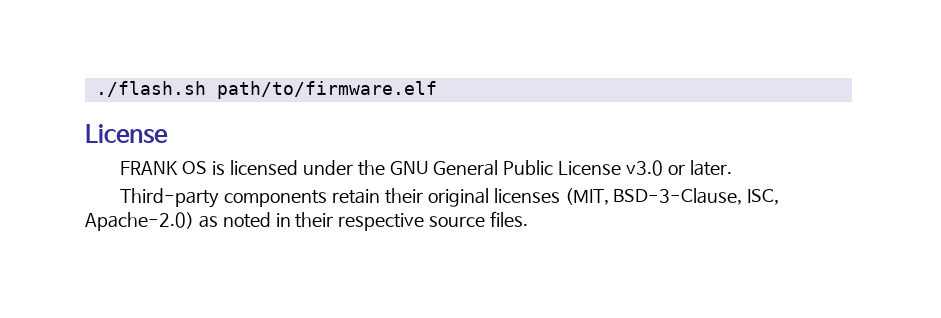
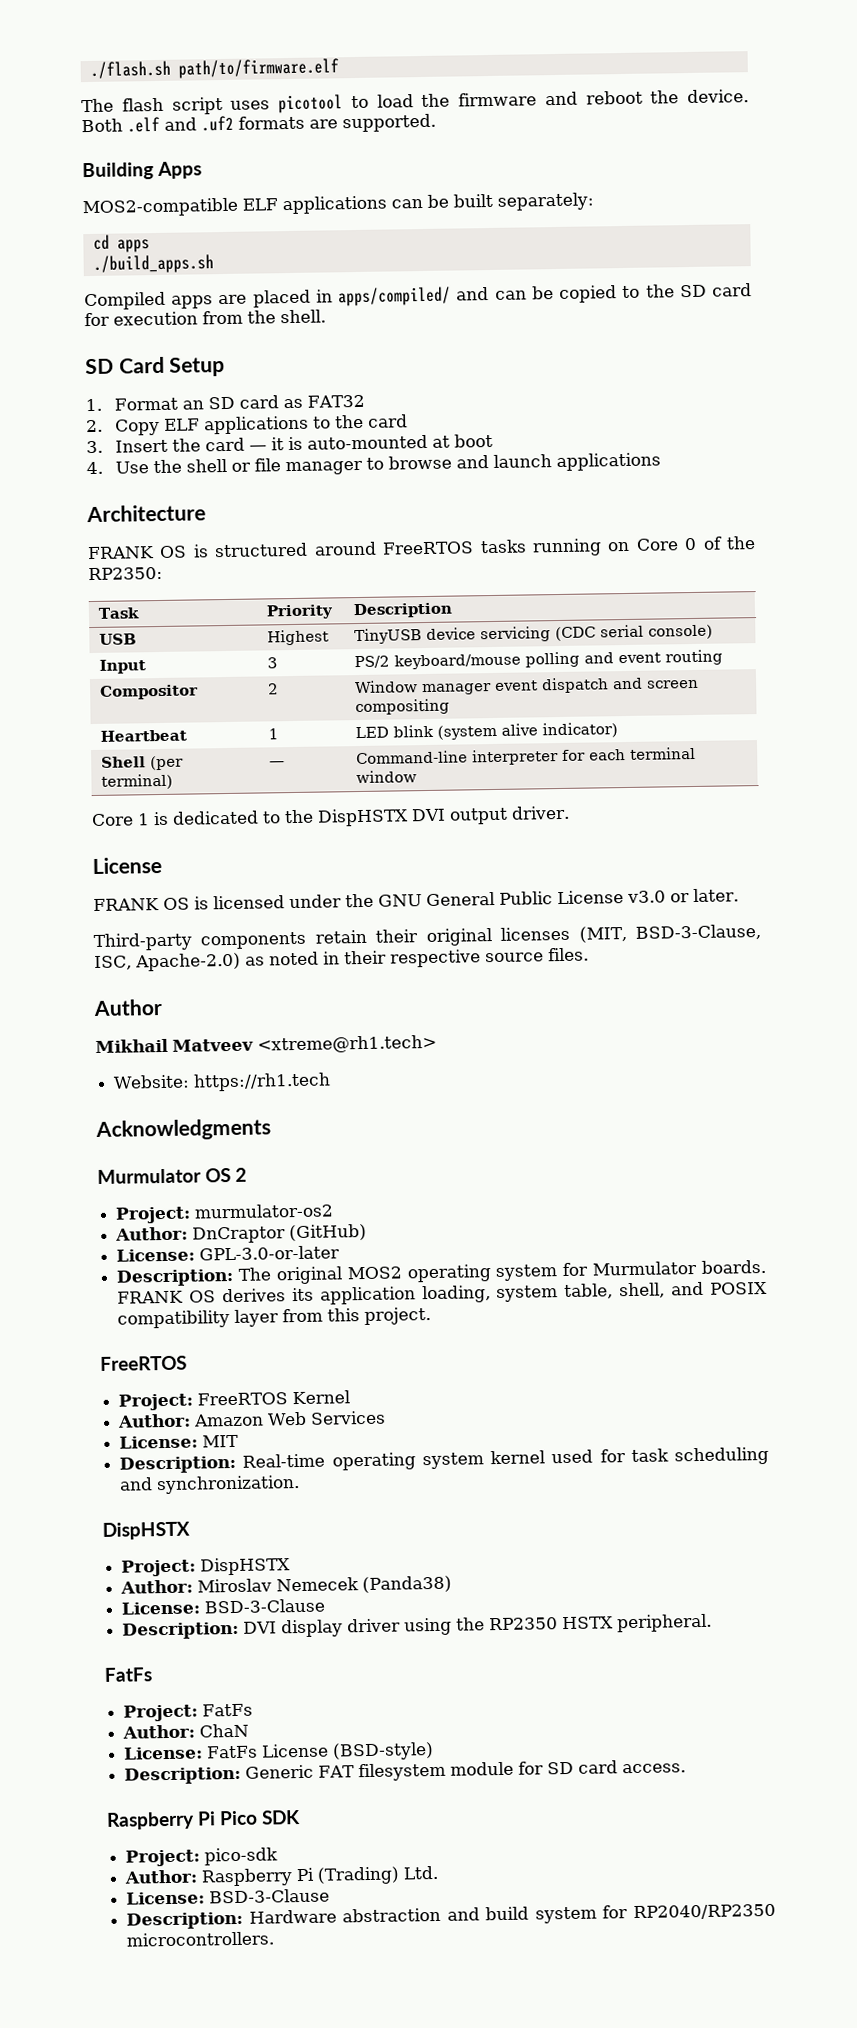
(437, 90) none -> [81,89,749,115] [81,113,436,133] [82,161,202,181] [82,192,594,218] [92,234,150,253] [92,254,214,274] [84,283,753,311] [84,309,326,327] [85,356,226,377] [85,394,365,412] [86,414,408,436] [86,433,493,454] [86,452,661,476] [86,504,206,523] [87,536,756,560] [88,566,163,581] [98,607,141,619] [266,604,335,620] [353,602,454,619] [99,633,138,645] [267,629,330,646] [354,624,714,645] [99,659,147,674] [267,657,279,669] [354,649,724,670] [100,684,200,700] [268,683,280,695] [354,677,700,696] [355,698,451,716] [100,729,188,742] [268,728,280,740] [355,722,619,740] [101,755,185,771] [101,773,174,790] [269,761,286,766] [356,746,697,766] [356,770,418,784] [91,805,570,827] // The flash script uses picotool to load the firmware and reboot the device. Both .elf and .uf2 formats are supported. // Building Apps // MOS2-compatible ELF applications can be built separately: // cd apps // ./build_apps.sh // Compiled apps are placed in apps/compiled/ and can be copied to the SD card for execution from the shell. // SD Card Setup // 1. Format an SD card as FAT32 // 2. Copy ELF applications to the card // 3. Insert the card — it is auto-mounted at boot // 4. Use the shell or file manager to browse and launch applications // Architecture // FRANK OS is structured around FreeRTOS tasks running on Core 0 of the RP2350: // Task | Priority | Description // USB | Highest | TinyUSB device servicing (CDC serial console) // Input | 3 | PS/2 keyboard/mouse polling and event routing // Compositor | 2 | Window manager event dispatch and screen compositing // Heartbeat | 1 | LED blink (system alive indicator) // Shell (per terminal) | — | Command-line interpreter for each terminal window // Core 1 is dedicated to the DispHSTX DVI output driver.
(529, 219) none -> [93,999,162,1017] [95,1034,437,1054] [113,1072,332,1092] [95,1118,271,1142] [97,1167,247,1184] [115,1203,335,1224] [115,1223,368,1244] [116,1245,341,1262] [116,1259,766,1287] [117,1281,768,1305] [117,1306,432,1329] [100,1355,187,1371] [118,1390,351,1411] [117,1410,387,1428] [119,1434,240,1449] [119,1446,769,1474] [119,1474,301,1495] [102,1521,190,1540] [121,1557,292,1577] [120,1575,453,1594] [121,1598,326,1615] [122,1613,713,1640] [104,1667,152,1682] [123,1703,254,1722] [122,1723,250,1739] [123,1742,435,1761] [124,1760,687,1785] [106,1810,301,1830] [125,1847,279,1867] [124,1865,439,1887] [126,1888,331,1905] [126,1903,776,1930] [126,1931,275,1947] // Author // Mikhail Matveev <xtreme@rh1.tech> // Website: https://rh1.tech // Acknowledgments // Murmulator OS 2 // Project: murmulator-os2 // Author: DnCraptor (GitHub) // License: GPL-3.0-or-later // Description: The original MOS2 operating system for Murmulator boards. FRANK OS derives its application loading, system table, shell, and POSIX compatibility layer from this project. // FreeRTOS // Project: FreeRTOS Kernel // Author: Amazon Web Services // License: MIT // Description: Real-time operating system kernel used for task scheduling and synchronization. // DispHSTX // Project: DispHSTX // Author: Miroslav Nemecek (Panda38) // License: BSD-3-Clause // Description: DVI display driver using the RP2350 HSTX peripheral. // FatFs // Project: FatFs // Author: ChaN // License: FatFs License (BSD-style) // Description: Generic FAT filesystem module for SD card access. // Raspberry Pi Pico SDK // Project: pico-sdk // Author: Raspberry Pi (Trading) Ltd. // License: BSD-3-Clause // Description: Hardware abstraction and build system for RP2040/RP2350 microcontrollers.

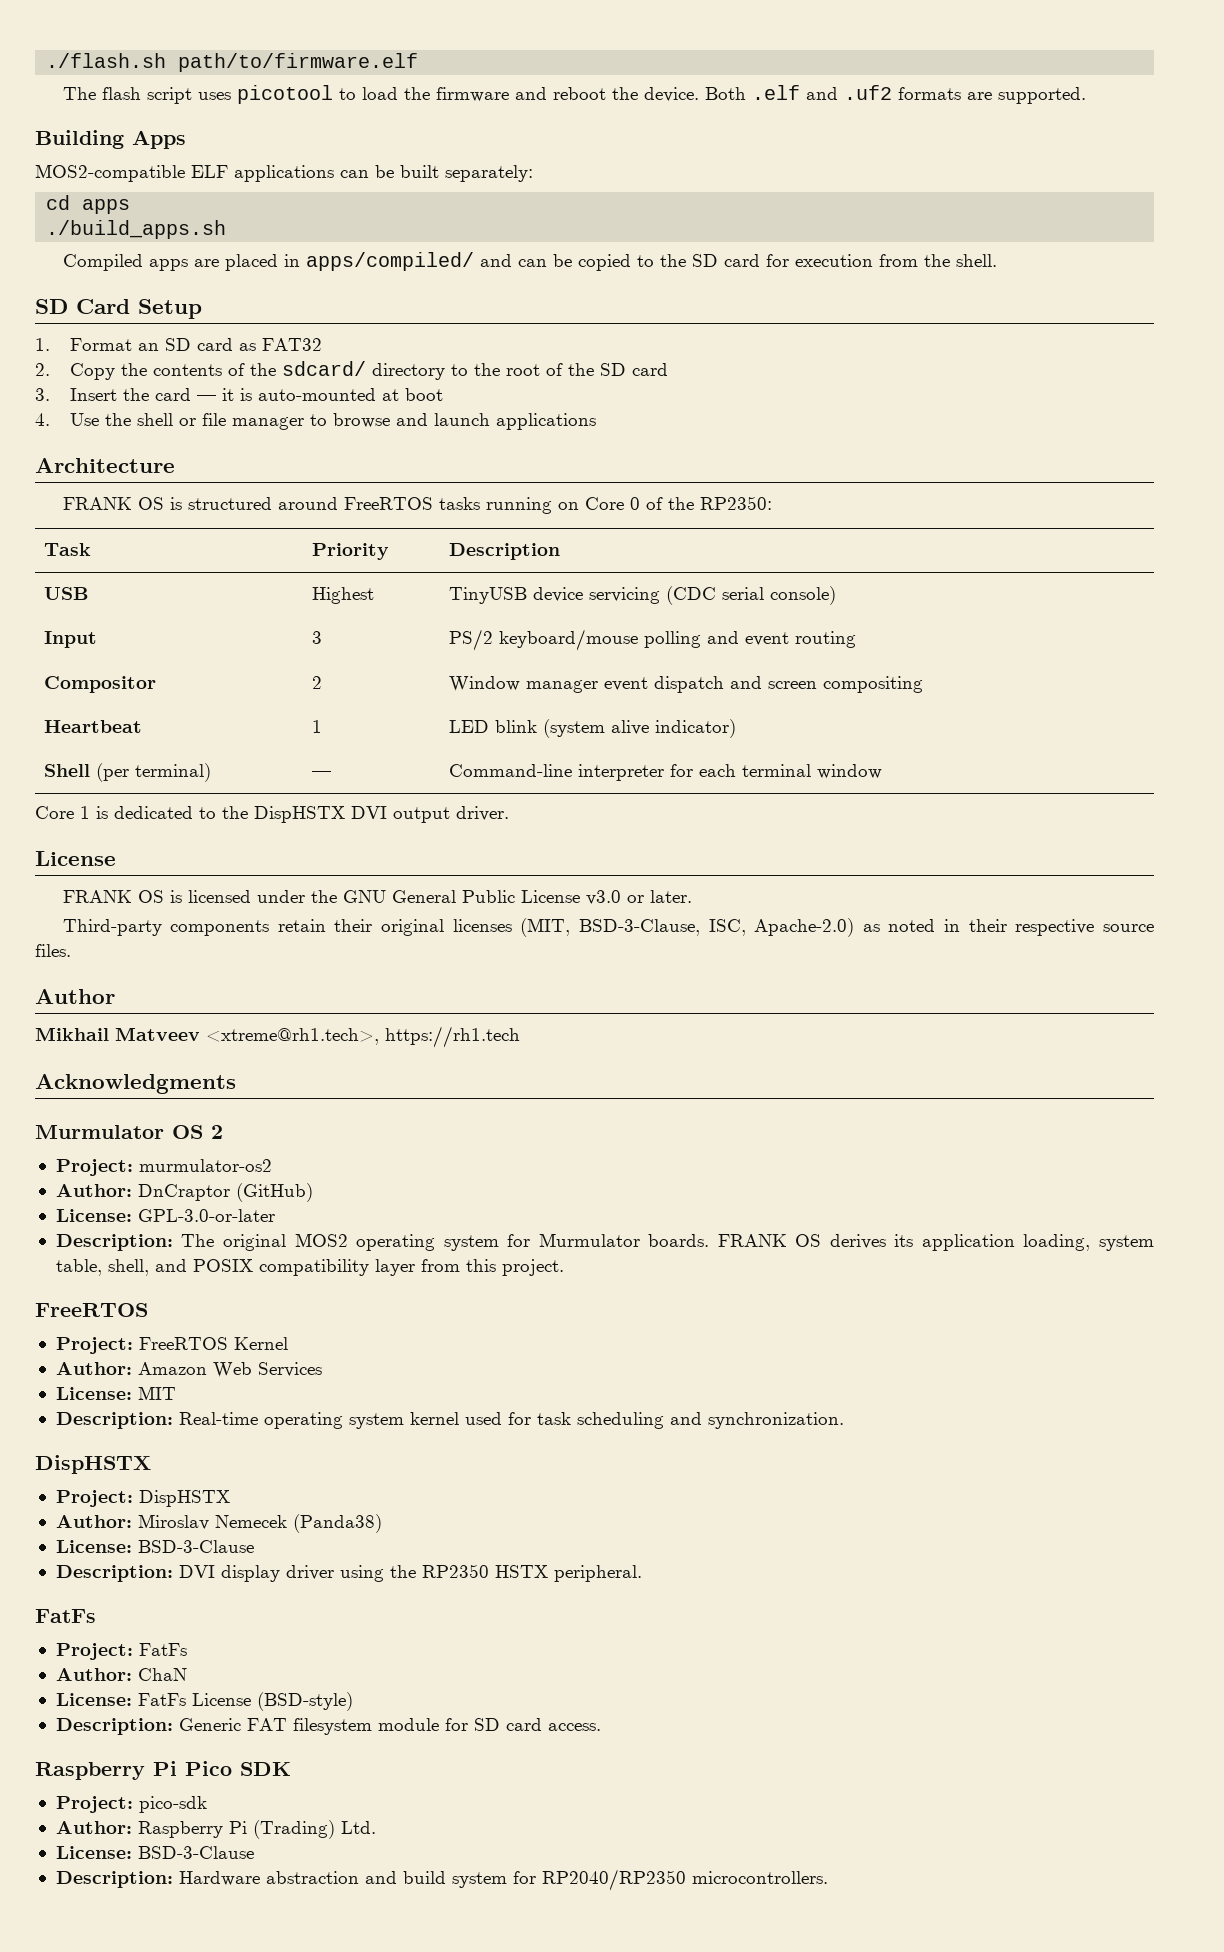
[163,414,364,435] ELF applications to the -> [120,361,626,380] the contents of the sdcard/ directory to the root of the SD
[257,1034,437,1054] [113,1074,191,1089] <xtreme@rh1.tech> // Website: -> [206,1028,379,1045] <xtreme@rh1.tech>,

